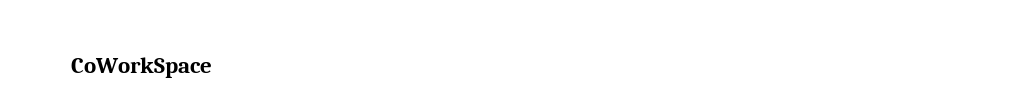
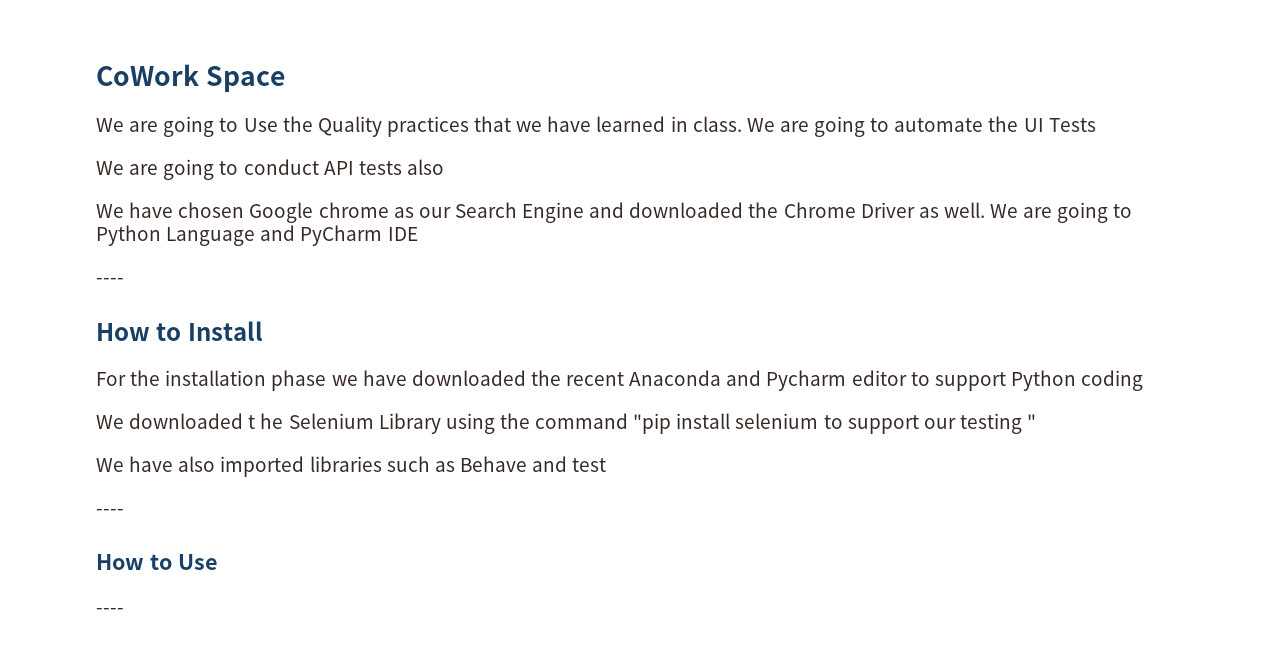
[71,57,212,78] CoWorkSpace -> [96,64,286,92] [96,116,1096,137] [96,159,444,180] [96,202,1133,223] [96,225,418,246] [96,278,124,284] [96,321,263,341] [96,370,1144,391] [96,413,1037,434] [96,456,607,477] [96,509,124,515] [96,554,217,570] [96,608,124,614] CoWork Space // We are going to Use the Quality practices that we have learned in class. We are going to automate the UI Tests // We are going to conduct API tests also // We have chosen Google chrome as our Search Engine and downloaded the Chrome Driver as well. We are going to Python Language and PyCharm IDE // ---- // How to Install // For the installation phase we have downloaded the recent Anaconda and Pycharm editor to support Python coding // We downloaded t he Selenium Library using the command "pip install selenium to support our testing " // We have also imported libraries such as Behave and test // ---- // How to Use // ----

